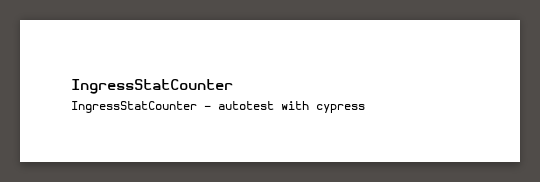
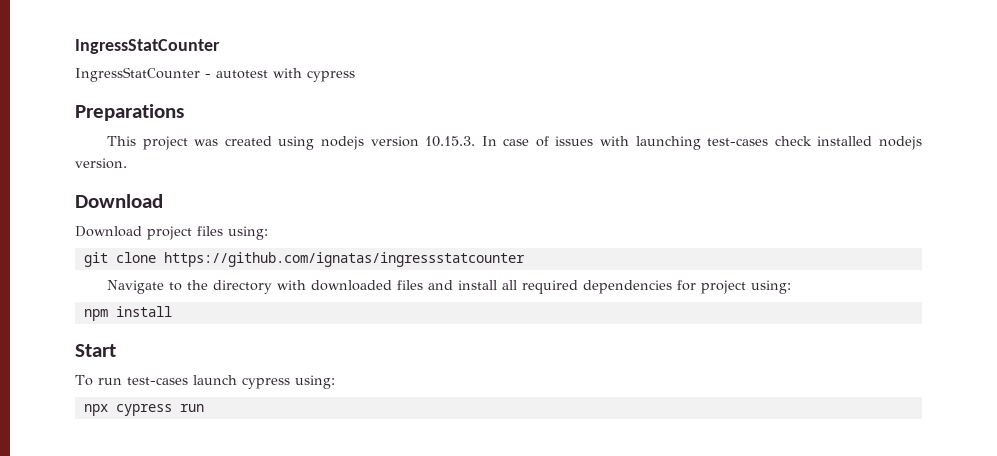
(365, 108) none -> [75,104,184,121] [106,136,922,150] [75,158,127,169] [75,194,163,208] [75,226,268,240] [83,252,525,267] [106,280,791,294] [83,306,172,321] [75,344,116,357] [75,375,335,389] [83,404,204,416] // Preparations // This project was created using nodejs version 10.15.3. In case of issues with launching test-cases check installed nodejs version. // Download // Download project files using: // git clone https://github.com/ignatas/ingressstatcounter // Navigate to the directory with downloaded files and install all required dependencies for project using: // npm install // Start // To run test-cases launch cypress using: // npx cypress run

